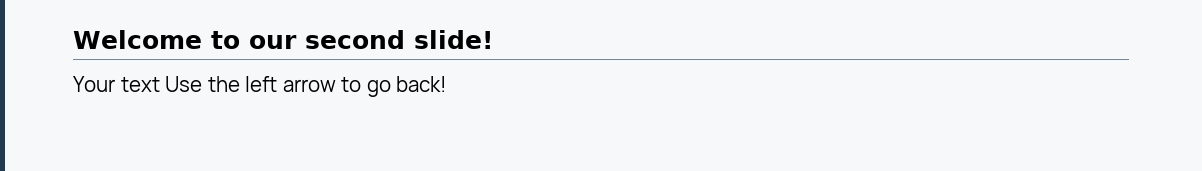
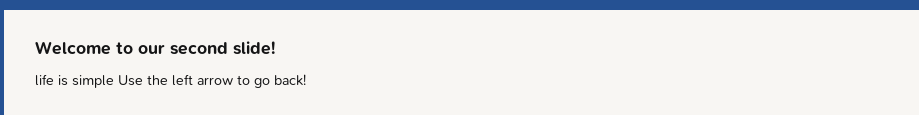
[73,76,160,92] Your text -> [35,74,114,88] life is simple

